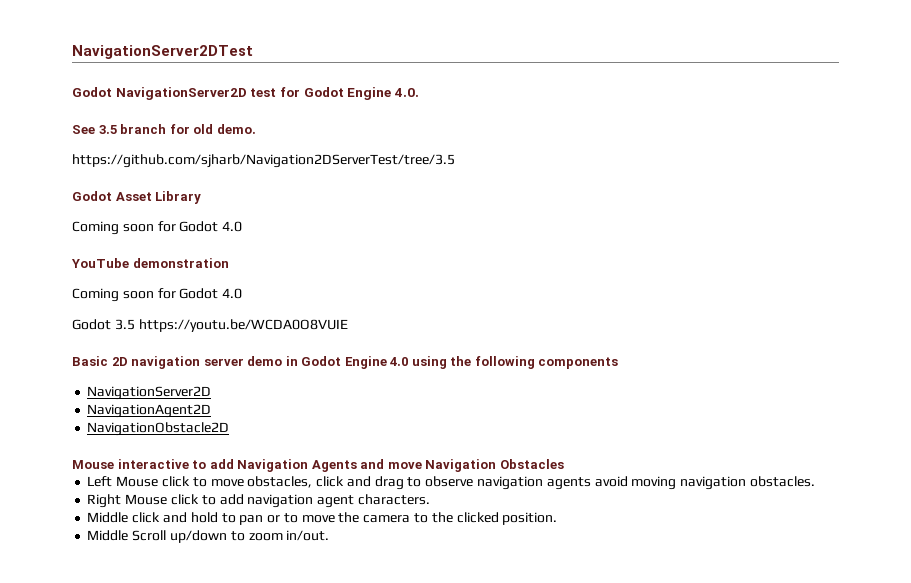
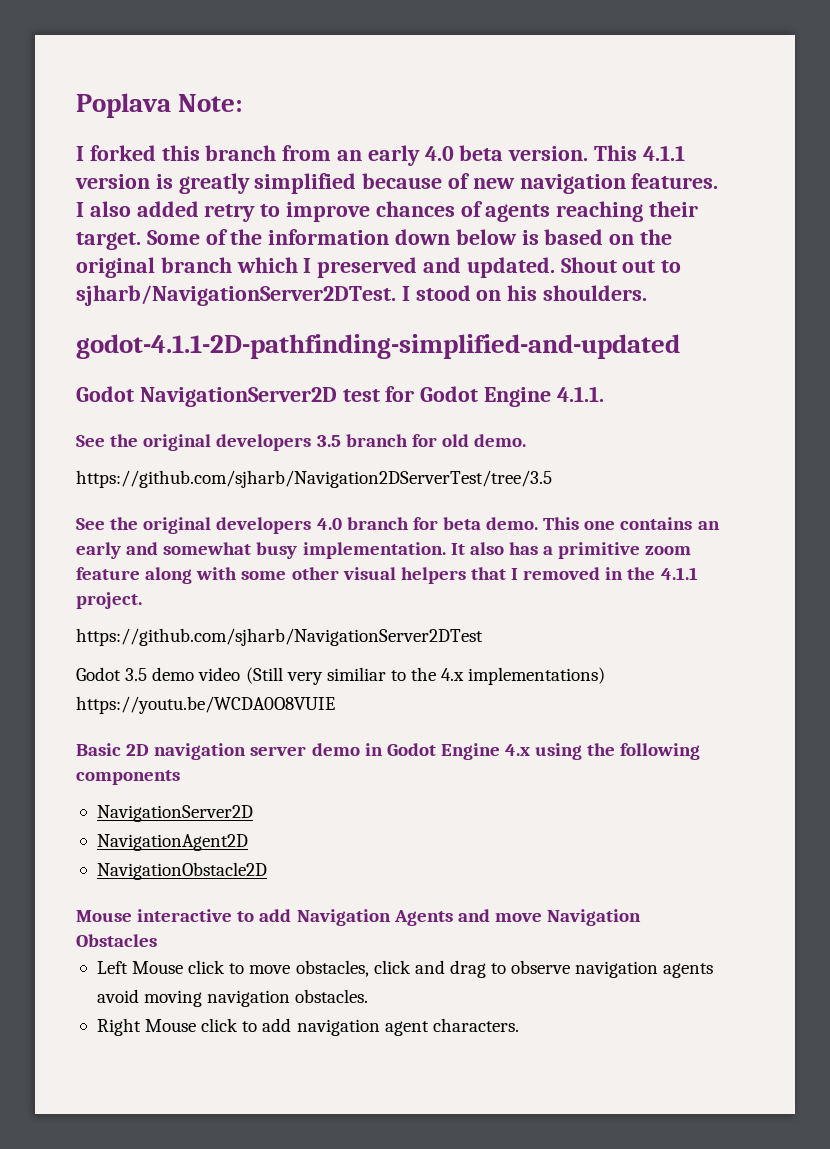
[72,45,253,59] NavigationServer2DTest -> [76,93,244,118] [76,145,685,166] [75,173,719,194] [76,201,699,222] [76,229,673,250] [76,257,682,278] [76,285,648,306] [76,334,680,359] Poplava Note: // I forked this branch from an early 4.0 beta version. This 4.1.1 version is greatly simplified because of new navigation features. I also added retry to improve chances of agents reaching their target. Some of the information down below is based on the original branch which I preserved and updated. Shout out to sjharb/NavigationServer2DTest. I stood on his shoulders. // godot-4.1.1-2D-pathfinding-simplified-and-updated
[393,88,419,97] [72,125,95,134] 4.0. // See -> [556,386,604,402] [76,434,312,451] 4.1.1. // See the original developers
[72,191,202,204] [72,221,243,235] [71,258,229,268] [72,288,243,302] [72,319,135,330] Godot Asset Library // Coming soon for Godot 4.0 // YouTube demonstration // Coming soon for Godot 4.0 // Godot 3.5 -> [76,517,720,534] [76,542,692,559] [76,567,698,584] [76,592,142,609] [76,628,483,646] [76,667,606,685] See the original developers 4.0 branch for beta demo. This one contains an early and somewhat busy implementation. It also has a primitive zoom feature along with some other visual helpers that I removed in the 4.1.1 project. // https://github.com/sjharb/NavigationServer2DTest // Godot 3.5 demo video (Still very similiar to the 4.x implementations)
[390,357,409,366] 4.0 -> [505,744,531,756] 4.x
[87,512,558,525] [87,530,330,543] // Middle click and hold to pan or to move the camera to the clicked position. // Middle Scroll up/down to zoom in/out. -> (519, 1025) none

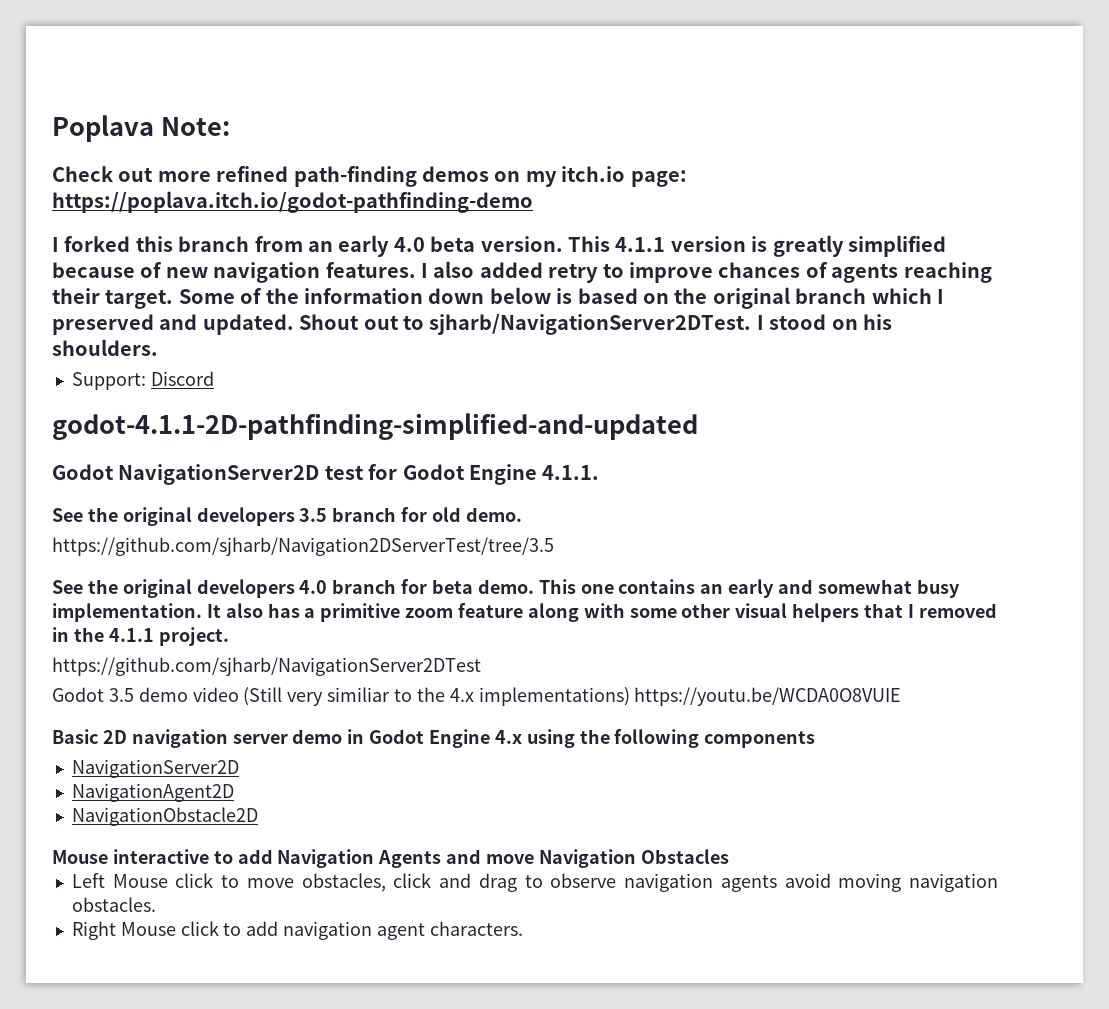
(244, 103) none -> [52,166,687,187] [52,191,533,213] // Check out more refined path-finding demos on my itch.io page: https://poplava.itch.io/godot-pathfinding-demo
(648, 293) none -> [71,371,214,390] // Support: Discord

